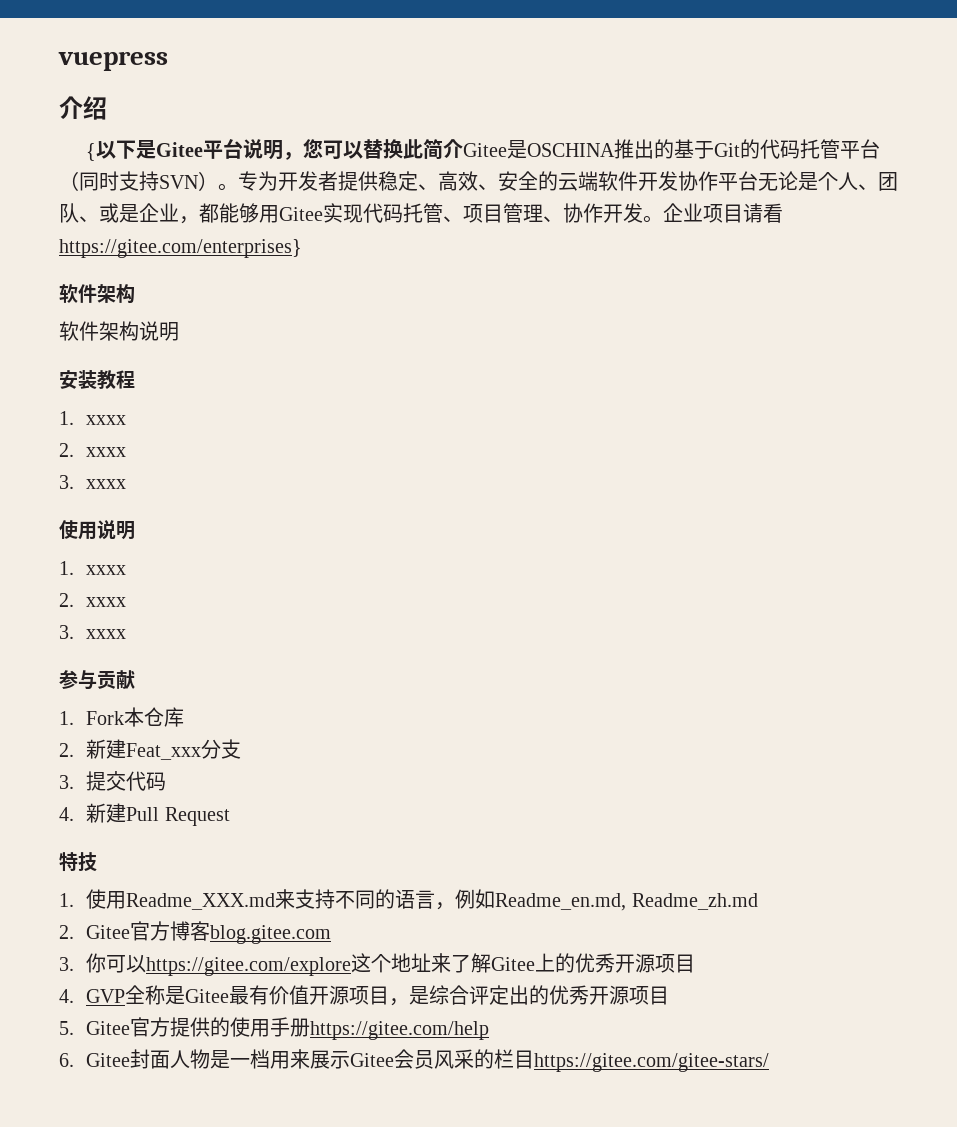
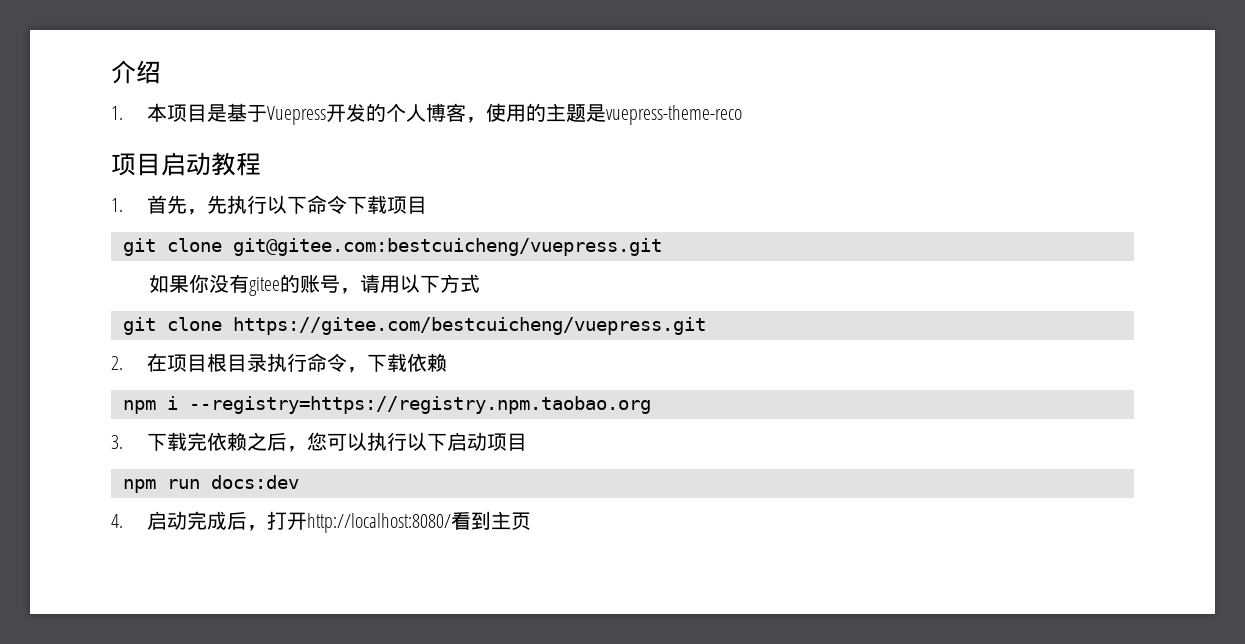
[58,51,168,71] vuepress // -> (111, 72) none
[85,139,880,161] [59,171,898,191] [59,203,783,224] [59,239,302,258] [59,284,135,304] [59,321,179,341] [59,370,135,389] [59,411,127,425] [59,443,127,457] [59,475,127,489] [59,520,135,540] [59,561,127,575] [59,593,127,607] [59,625,127,639] [59,670,135,690] [59,707,185,727] [59,739,242,760] [59,771,167,791] [59,803,230,826] [59,852,97,872] [59,889,758,911] [59,921,332,944] [59,953,696,976] [59,985,670,1006] [59,1017,490,1040] [59,1049,770,1072] {以下是Gitee平台说明，您可以替换此简介Gitee是OSCHINA推出的基于Git的代码托管平台（同时支持SVN）。专为开发者提供稳定、高效、安全的云端软件开发协作平台无论是个人、团队、或是企业，都能够用Gitee实现代码托管、项目管理、协作开发。企业项目请看https://gitee.com/enterprises} // 软件架构 // 软件架构说明 // 安装教程 // 1. xxxx // 2. xxxx // 3. xxxx // 使用说明 // 1. xxxx // 2. xxxx // 3. xxxx // 参与贡献 // 1. Fork本仓库 // 2.新建Feat_xxx分支 // 3.提交代码 // 4.新建Pull Request // 特技 // 1.使用Readme_XXX.md来支持不同的语言，例如Readme_en.md, Readme_zh.md // 2. Gitee官方博客blog.gitee.com // 3.你可以https://gitee.com/explore这个地址来了解Gitee上的优秀开源项目 // 4. GVP全称是Gitee最有价值开源项目，是综合评定出的优秀开源项目 // 5. Gitee官方提供的使用手册https://gitee.com/help // 6. Gitee封面人物是一档用来展示Gitee会员风采的栏目https://gitee.com/gitee-stars/ -> [111,103,742,125] [111,152,261,176] [111,195,427,215] [122,238,662,256] [149,274,481,296] [122,317,706,335] [111,353,447,373] [122,396,651,414] [111,432,527,452] [122,475,299,493] [111,511,531,533] 1.本项目是基于Vuepress开发的个人博客，使用的主题是vuepress-theme-reco // 项目启动教程 // 1.首先，先执行以下命令下载项目 // git clone git@gitee.com:bestcuicheng/vuepress.git // 如果你没有gitee的账号，请用以下方式 // git clone https://gitee.com/bestcuicheng/vuepress.git // 2.在项目根目录执行命令，下载依赖 // npm i --registry=https://registry.npm.taobao.org // 3.下载完依赖之后，您可以执行以下启动项目 // npm run docs:dev // 4.启动完成后，打开http://localhost:8080/看到主页

